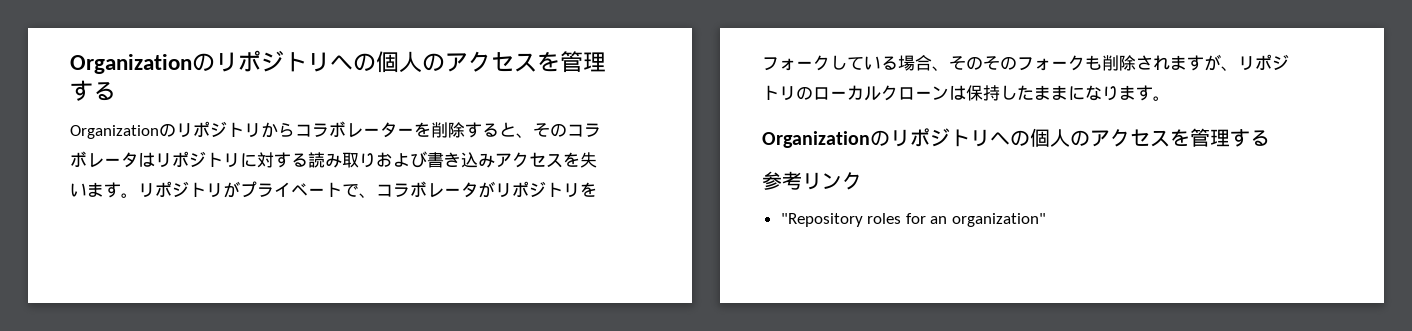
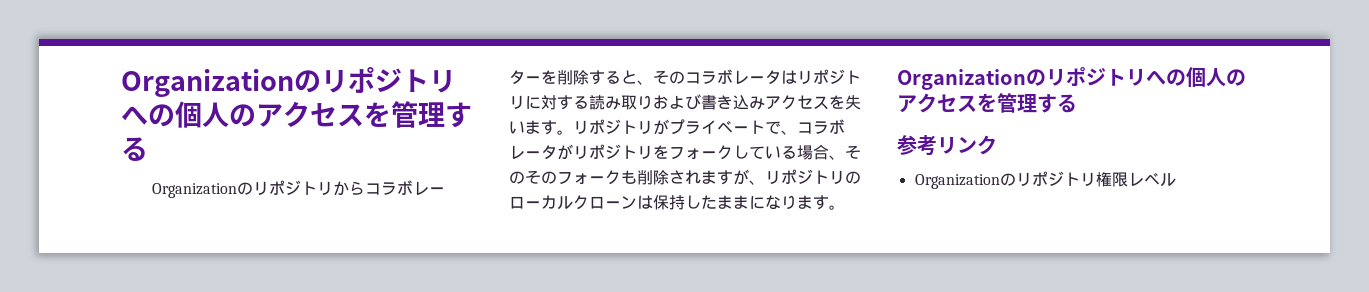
[780,213,1047,227] "Repository roles for an organization" -> [914,171,1176,189] Organizationのリポジトリ権限レベル

